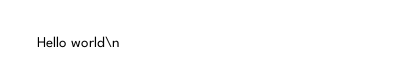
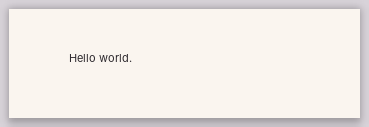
[71,36,121,48] world\n -> [99,54,132,62] world.

